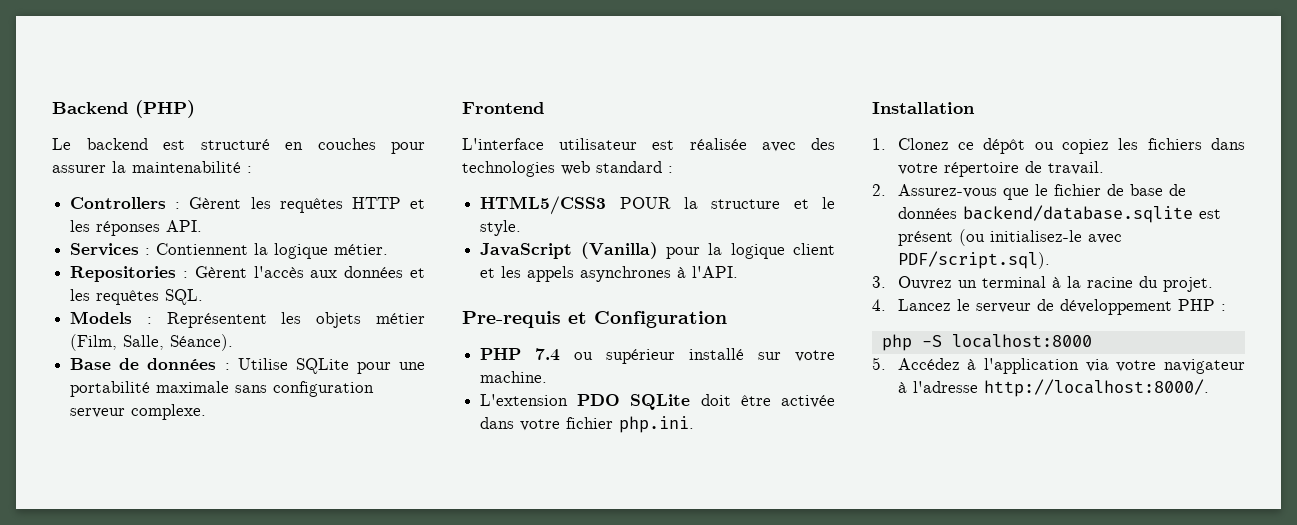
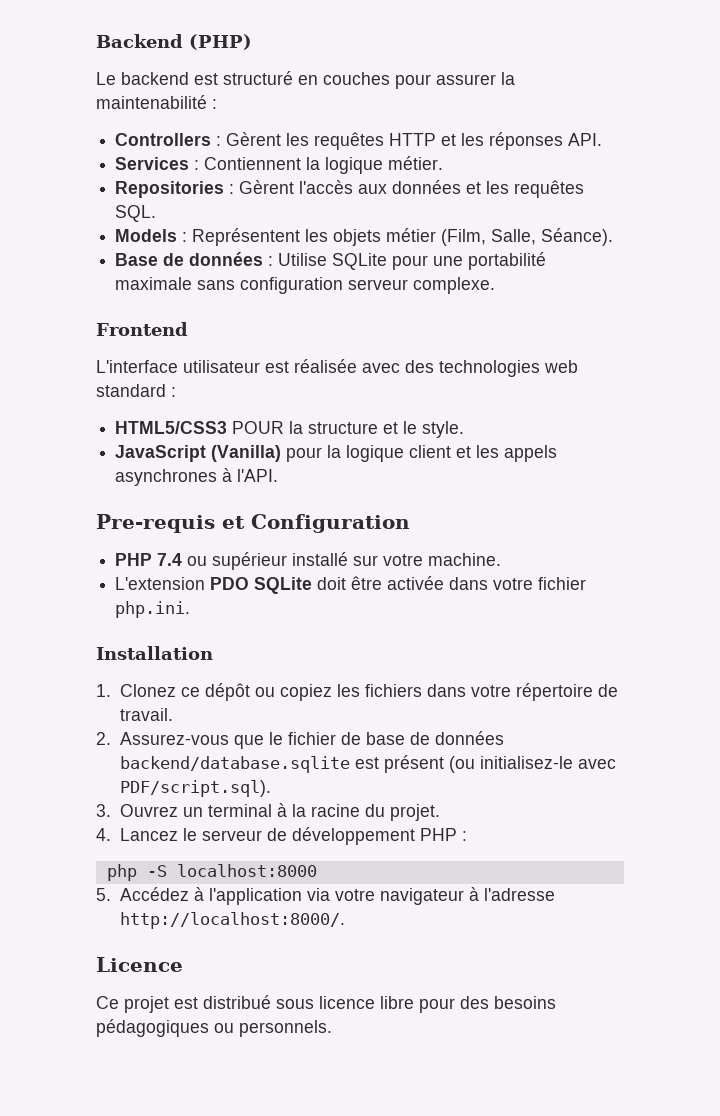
(1209, 388) none -> [96,957,183,972] [96,995,556,1013] [96,1019,332,1037] // Licence // Ce projet est distribué sous licence libre pour des besoins pédagogiques ou personnels.

